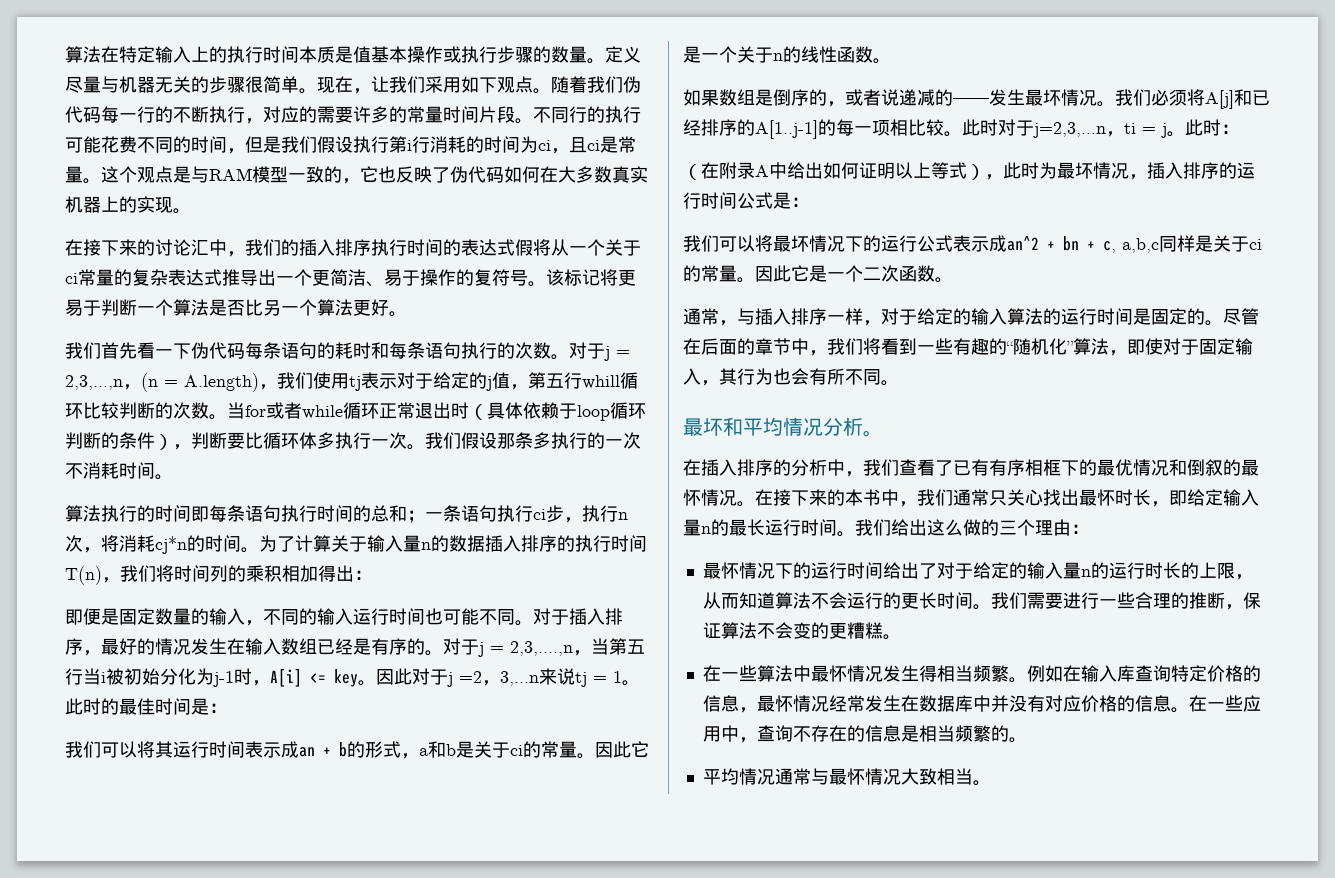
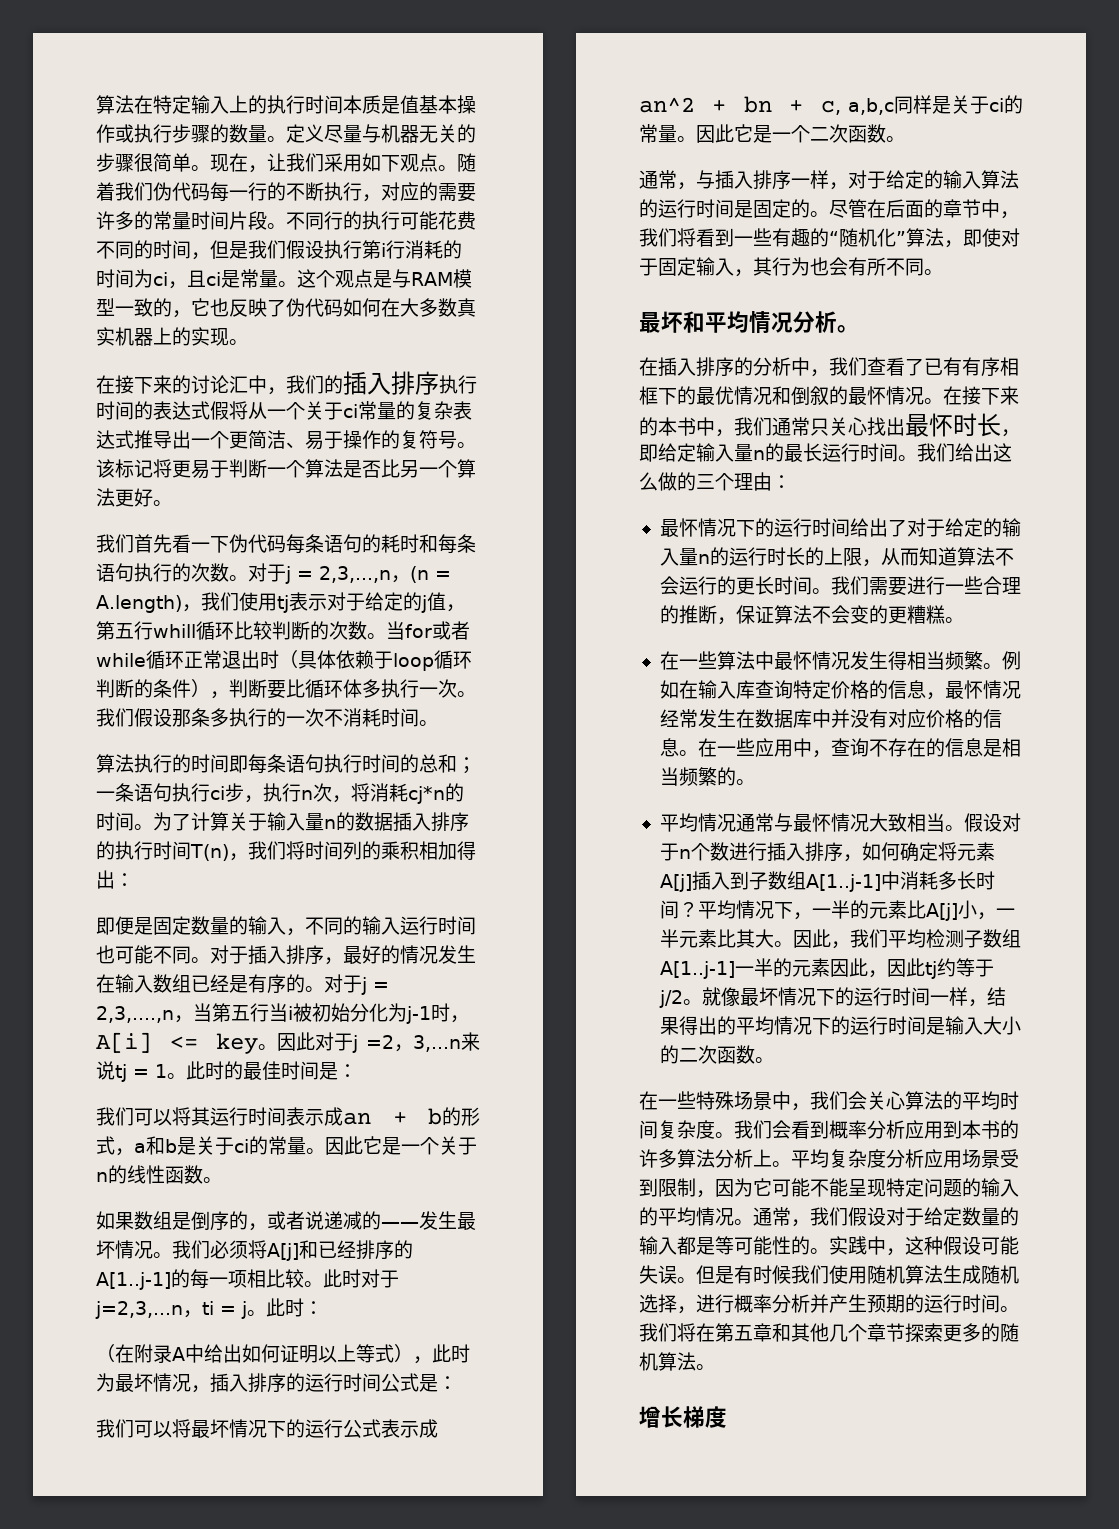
(991, 783) none -> [963,813,1021,832] [659,842,995,862] [659,871,995,892] [659,900,1015,921] [659,929,1021,949] [659,958,994,979] [658,987,1006,1008] [659,1016,1021,1035] [659,1045,774,1064] [639,1091,1019,1111] [639,1120,1019,1139] [639,1149,1019,1168] [639,1178,1019,1198] [639,1207,1019,1227] [639,1236,1019,1256] [639,1265,1019,1284] [639,1294,1019,1314] [639,1323,1019,1343] [639,1352,715,1371] [639,1406,727,1428] 假设对于n个数进行插入排序，如何确定将元素A[j]插入到子数组A[1..j-1]中消耗多长时间？平均情况下，一半的元素比A[j]小，一半元素比其大。因此，我们平均检测子数组A[1..j-1]一半的元素因此，因此tj约等于j/2。就像最坏情况下的运行时间一样，结果得出的平均情况下的运行时间是输入大小的二次函数。 // 在一些特殊场景中，我们会关心算法的平均时间复杂度。我们会看到概率分析应用到本书的许多算法分析上。平均复杂度分析应用场景受到限制，因为它可能不能呈现特定问题的输入的平均情况。通常，我们假设对于给定数量的输入都是等可能性的。实践中，这种假设可能失误。但是有时候我们使用随机算法生成随机选择，进行概率分析并产生预期的运行时间。我们将在第五章和其他几个章节探索更多的随机算法。 // 增长梯度

